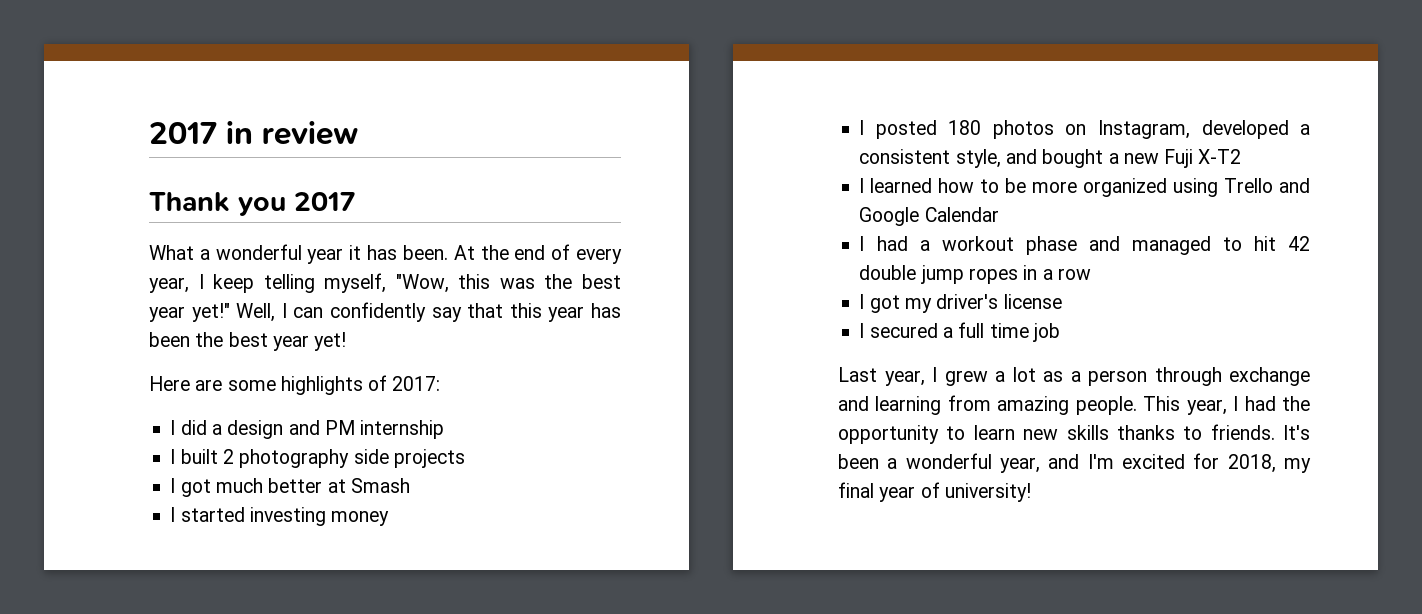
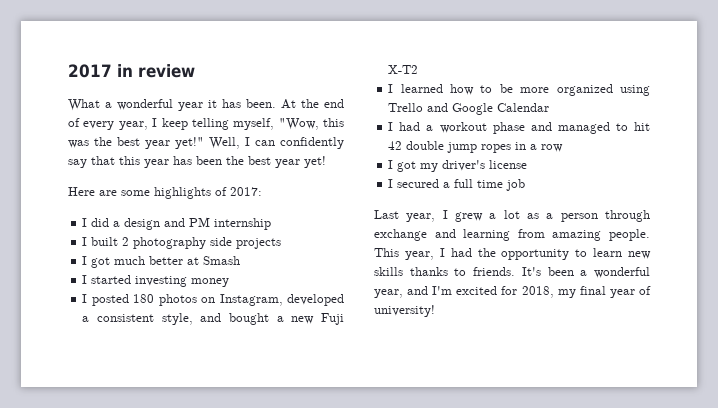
[149,192,355,216] // Thank you 2017 -> (195, 71) none

